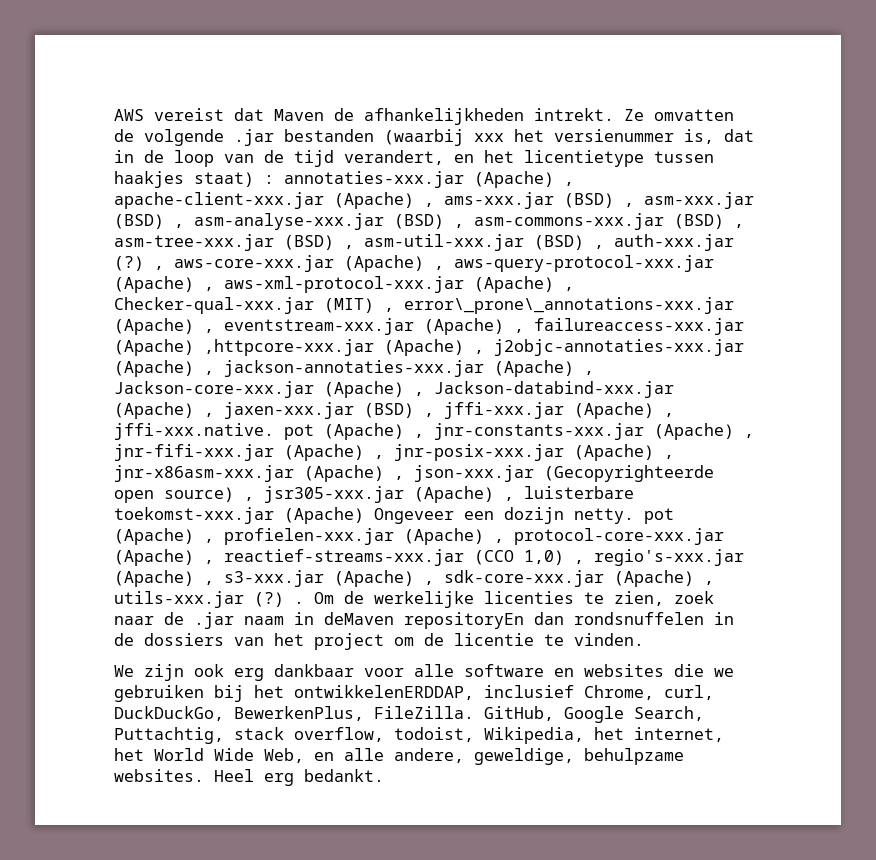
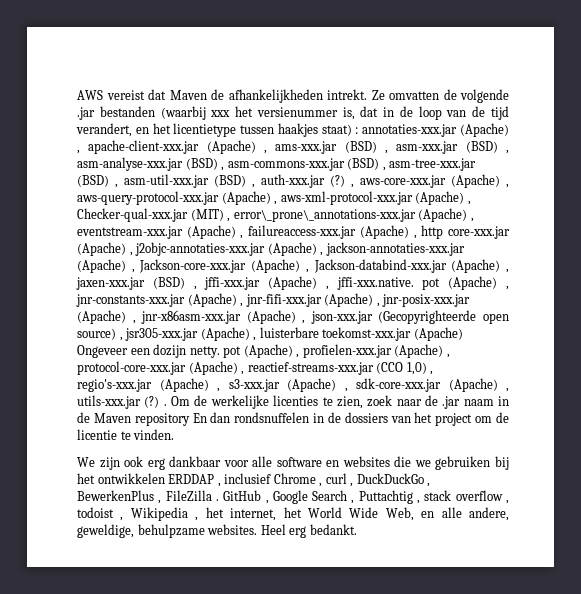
[204,339,374,356] ,httpcore-xxx.jar -> [413,225,511,239] , http core-xxx.jar
[324,612,524,629] deMaven repositoryEn -> [77,412,207,426] de Maven repository En
[294,685,714,700] [114,706,704,723] [114,727,584,744] ontwikkelenERDDAP, inclusief Chrome, curl, DuckDuckGo, BewerkenPlus, FileZilla. GitHub, Google Search, Puttachtig, stack overflow, todoist, Wikipedia, -> [97,473,431,487] [77,490,510,504] [77,507,199,521] ontwikkelen ERDDAP , inclusief Chrome , curl , DuckDuckGo , BewerkenPlus , FileZilla . GitHub , Google Search , Puttachtig , stack overflow , todoist , Wikipedia ,

